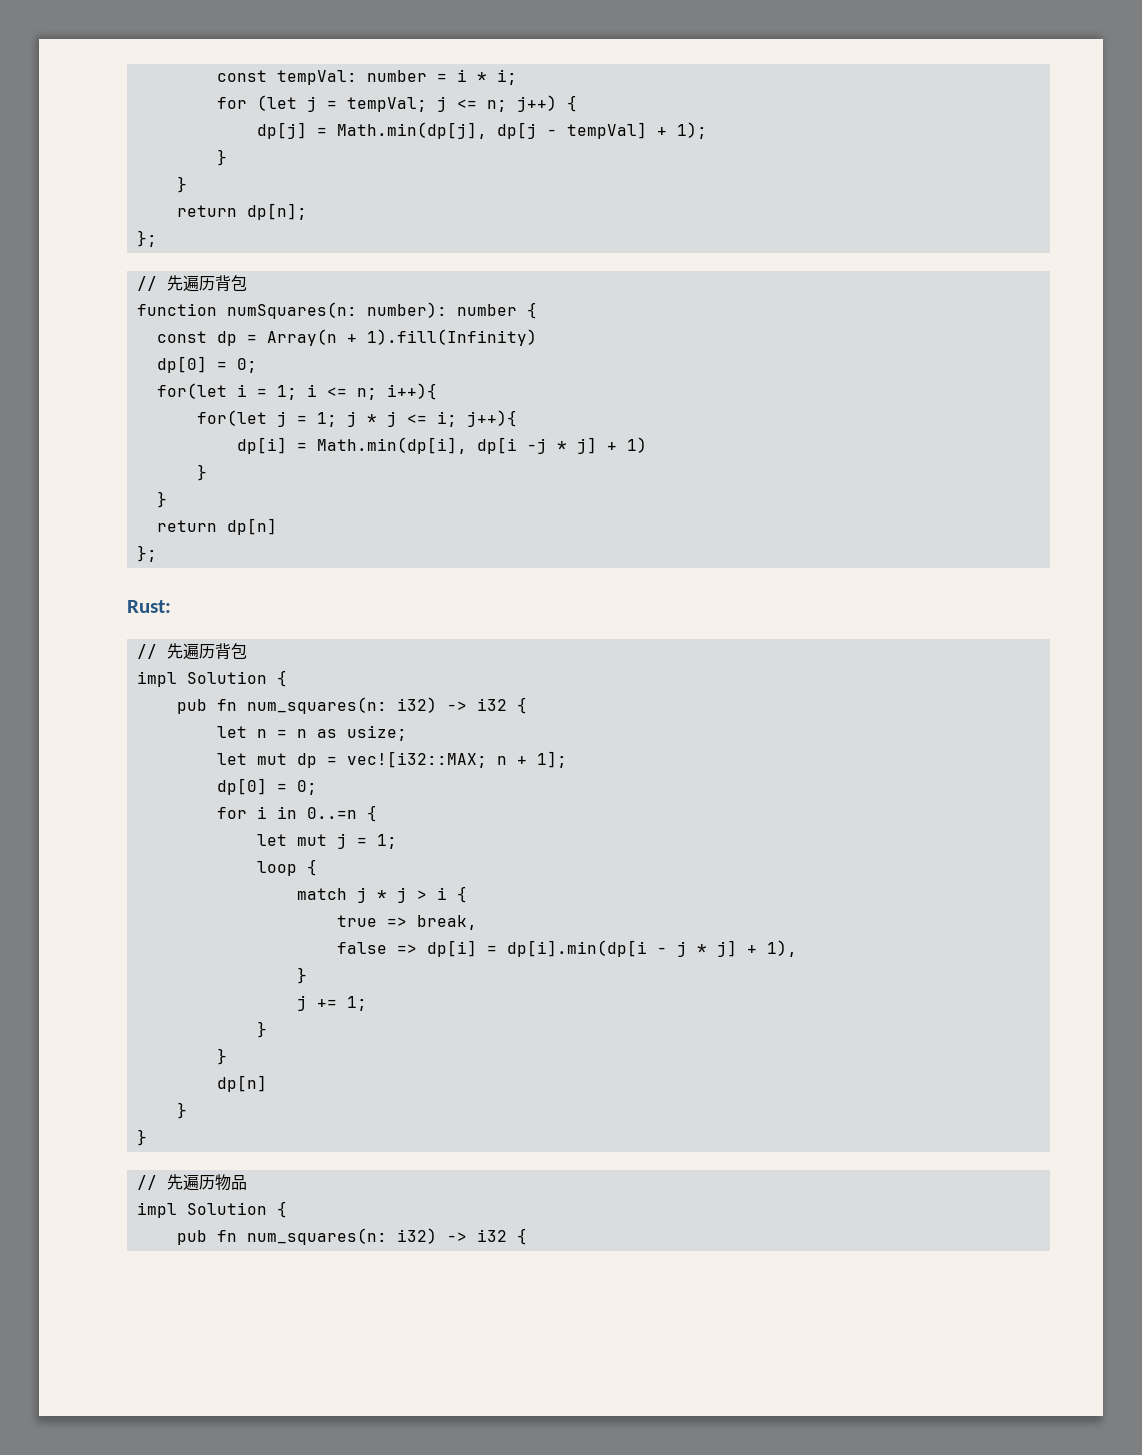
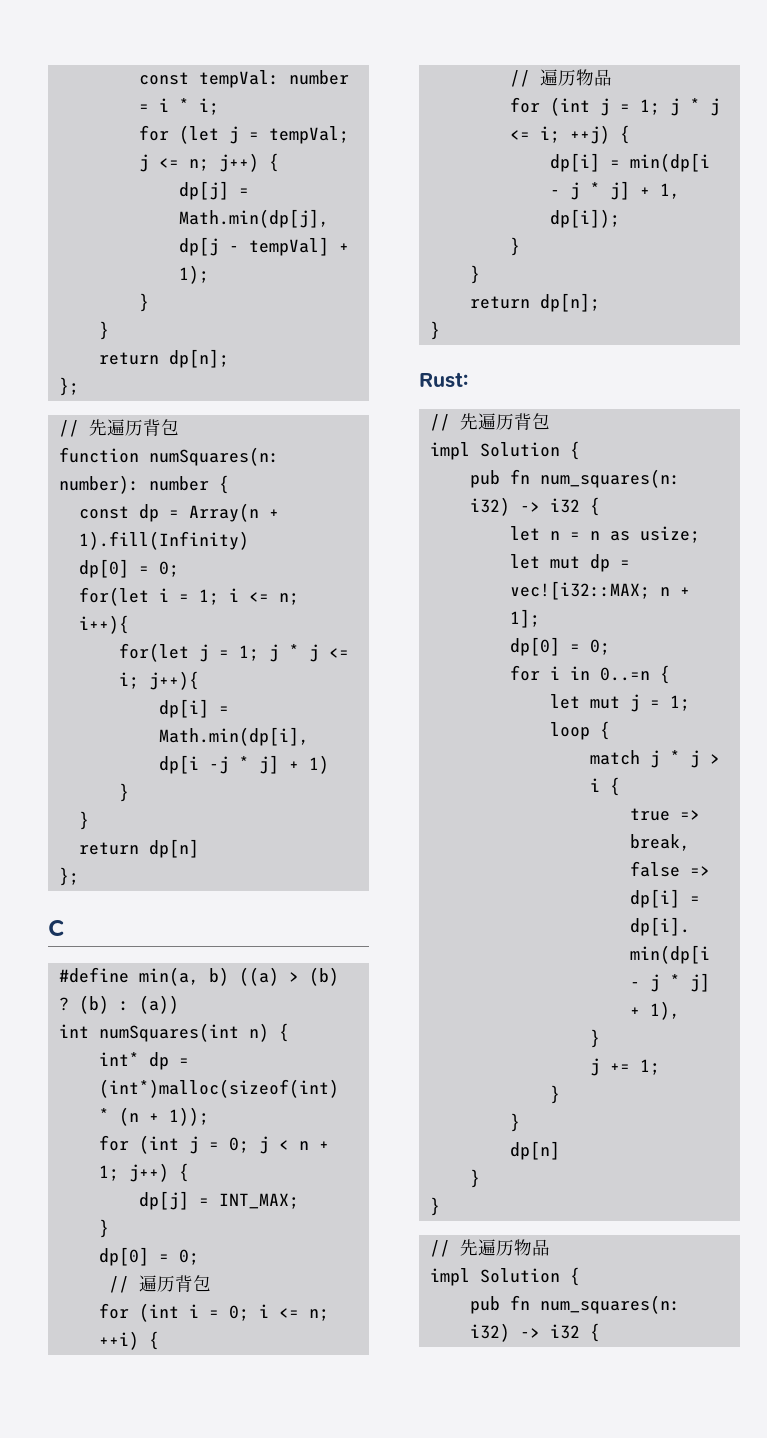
(158, 553) none -> [48,919,65,937] [58,967,339,986] [58,995,179,1014] [58,1023,289,1042] [98,1052,189,1070] [98,1079,339,1098] [98,1107,209,1126] [98,1135,329,1154] [98,1163,189,1182] [138,1191,299,1210] [98,1219,109,1238] [98,1247,199,1266] [108,1275,211,1293] [98,1303,329,1322] [98,1331,159,1350] [509,69,612,87] [509,97,720,116] [509,125,630,144] [549,153,710,172] [549,181,680,200] [549,209,620,228] [509,237,520,256] [469,265,480,284] [469,293,600,312] [429,321,440,340] // C // #define min(a, b) ((a) > (b) ? (b) : (a)) // int numSquares(int n) { // int* dp = (int*)malloc(sizeof(int) * (n + 1)); // for (int j = 0; j < n + 1; j++) { // dp[j] = INT_MAX; // } // dp[0] = 0; // // 遍历背包 // for (int i = 0; i <= n; ++i) { // // 遍历物品 // for (int j = 1; j * j <= i; ++j) { // dp[i] = min(dp[i - j * j] + 1, dp[i]); // } // } // return dp[n]; // }

